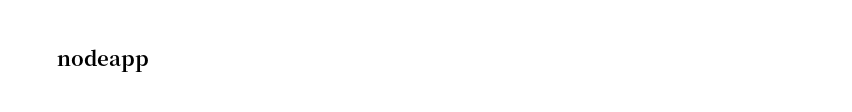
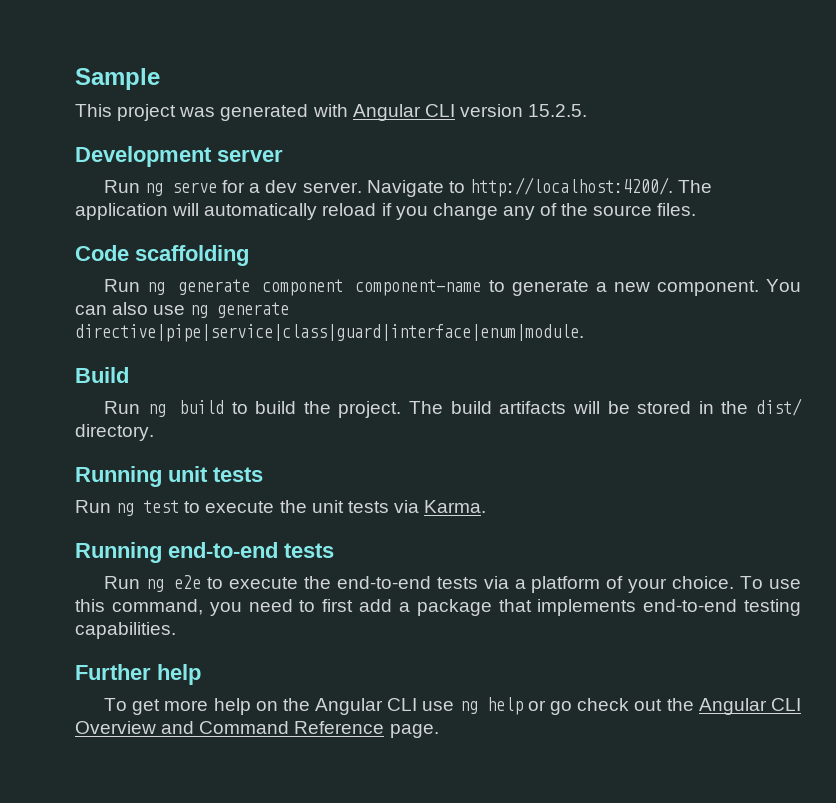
[57,49,149,72] nodeapp -> [75,68,160,90] [75,104,588,121] [75,146,283,167] [103,177,713,197] [75,203,697,220] [75,245,249,266] [103,279,801,296] [75,302,290,318] [75,324,584,342] [75,367,129,383] [103,398,802,418] [75,424,154,441] [75,466,263,487] [75,500,487,516] [75,542,334,563] [103,575,801,593] [75,599,801,616] [75,622,176,639] [75,664,201,685] [103,697,801,715] [75,721,439,738] Sample // This project was generated with Angular CLI version 15.2.5. // Development server // Run ng serve for a dev server. Navigate to http://localhost:4200/. The application will automatically reload if you change any of the source files. // Code scaffolding // Run ng generate component component-name to generate a new component. You can also use ng generate directive|pipe|service|class|guard|interface|enum|module. // Build // Run ng build to build the project. The build artifacts will be stored in the dist/ directory. // Running unit tests // Run ng test to execute the unit tests via Karma. // Running end-to-end tests // Run ng e2e to execute the end-to-end tests via a platform of your choice. To use this command, you need to first add a package that implements end-to-end testing capabilities. // Further help // To get more help on the Angular CLI use ng help or go check out the Angular CLI Overview and Command Reference page.

